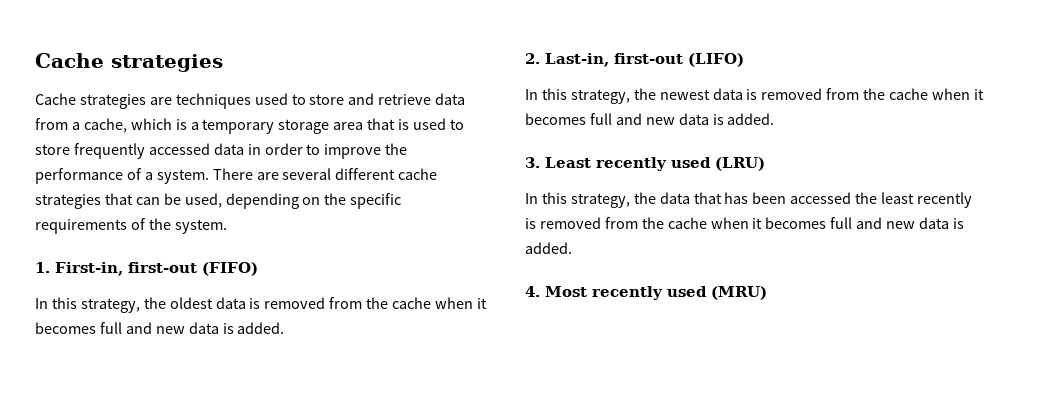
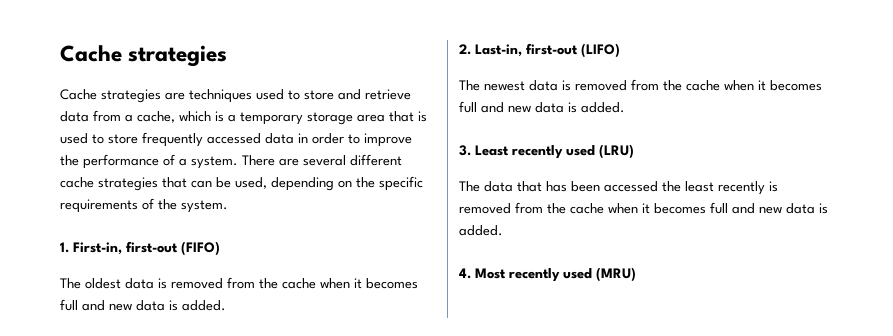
[35,297,166,313] In this strategy, the -> [60,278,81,289] The
[525,88,656,104] In this strategy, the -> [459,80,480,91] The
[525,192,656,208] In this strategy, the -> [459,181,480,192] The

